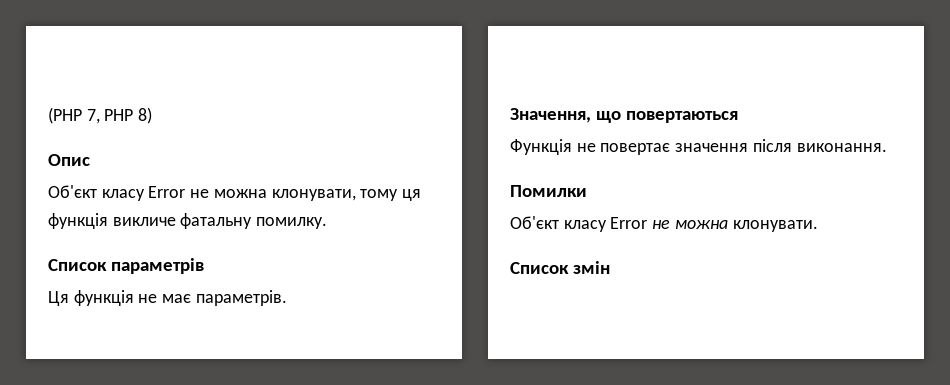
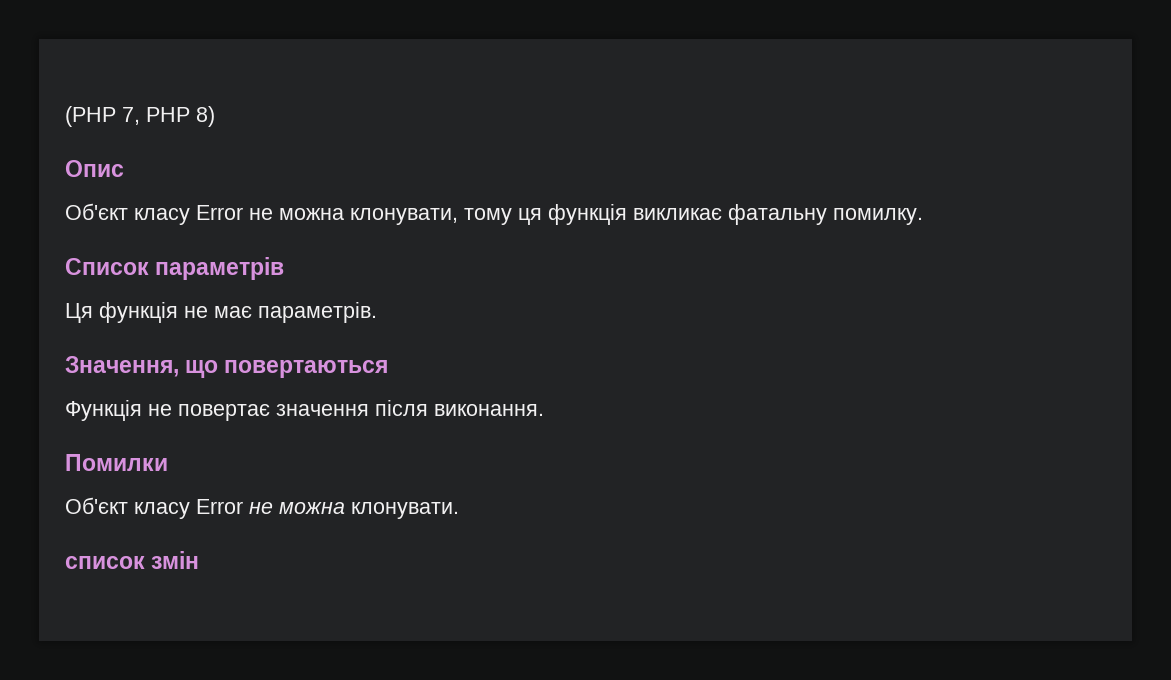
[112,217,176,226] викличе -> [633,208,722,220] викликає
[510,262,569,274] Список -> [65,556,145,569] список

